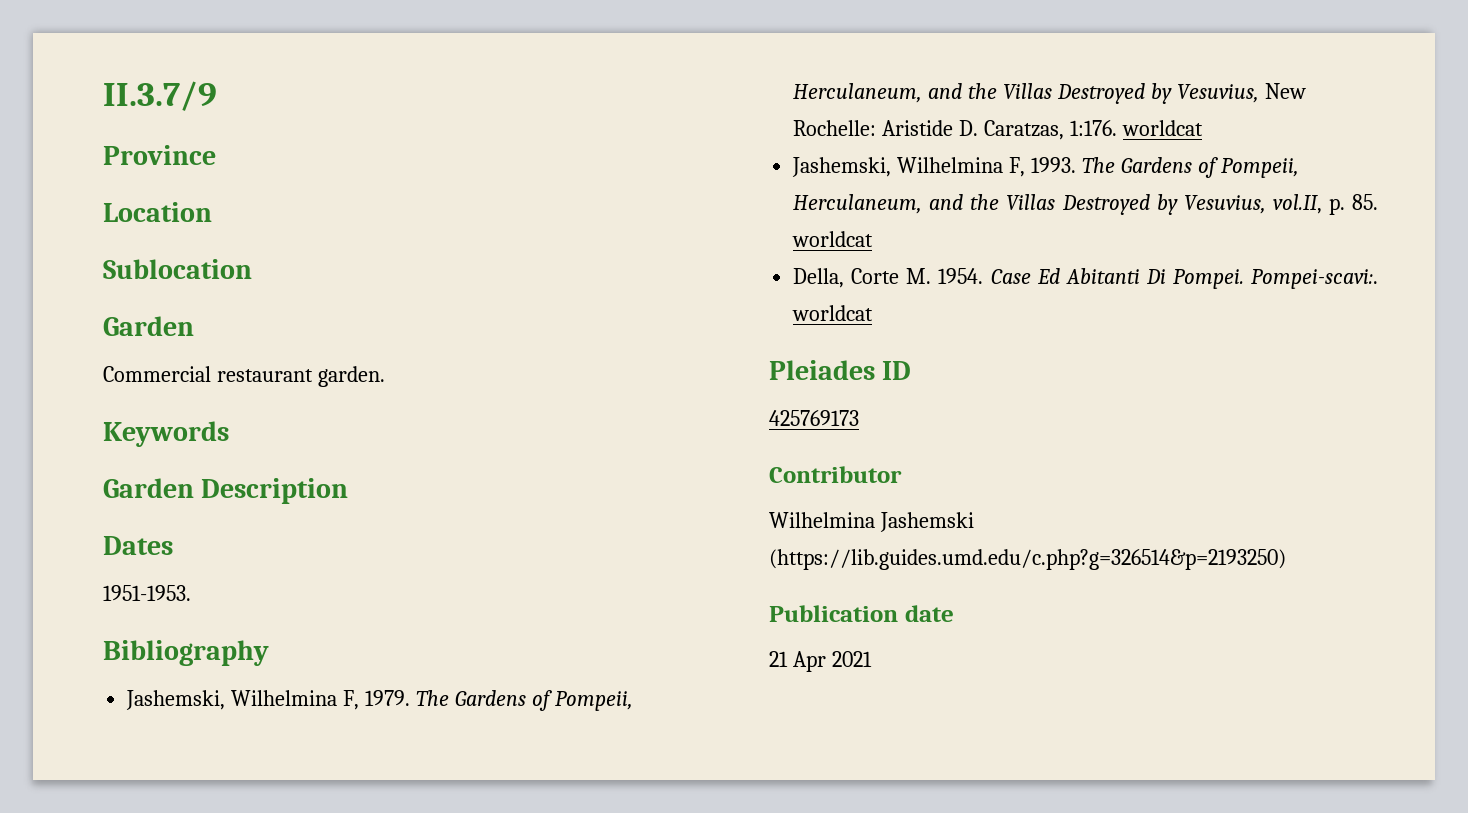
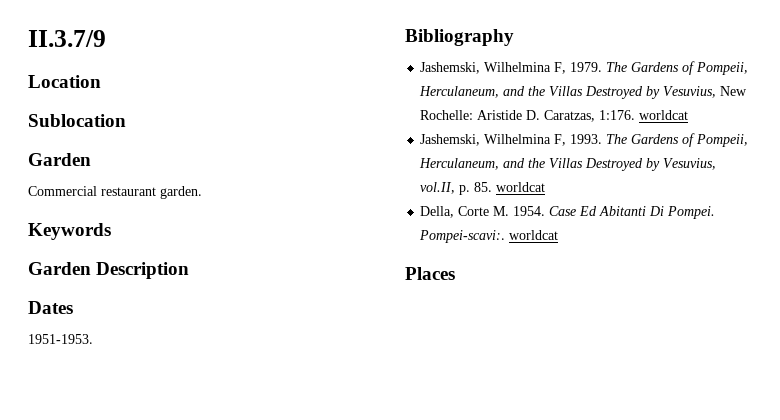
[103,145,216,165] // Province -> (106, 38) none
[769,360,912,380] [769,410,859,426] [769,466,902,483] [769,512,974,532] [769,549,1286,570] [769,605,954,622] [769,651,872,672] Pleiades ID // 425769173 // Contributor // Wilhelmina Jashemski (https://lib.guides.umd.edu/c.php?g=326514&p=2193250) // Publication date // 21 Apr 2021 -> [405,267,455,280] Places

